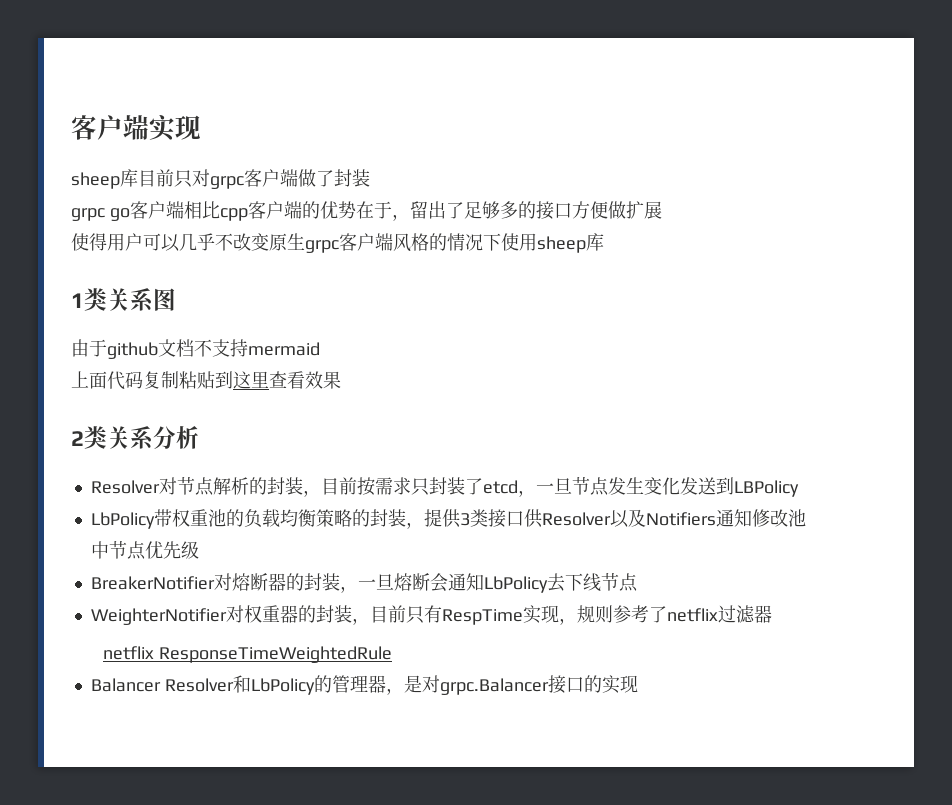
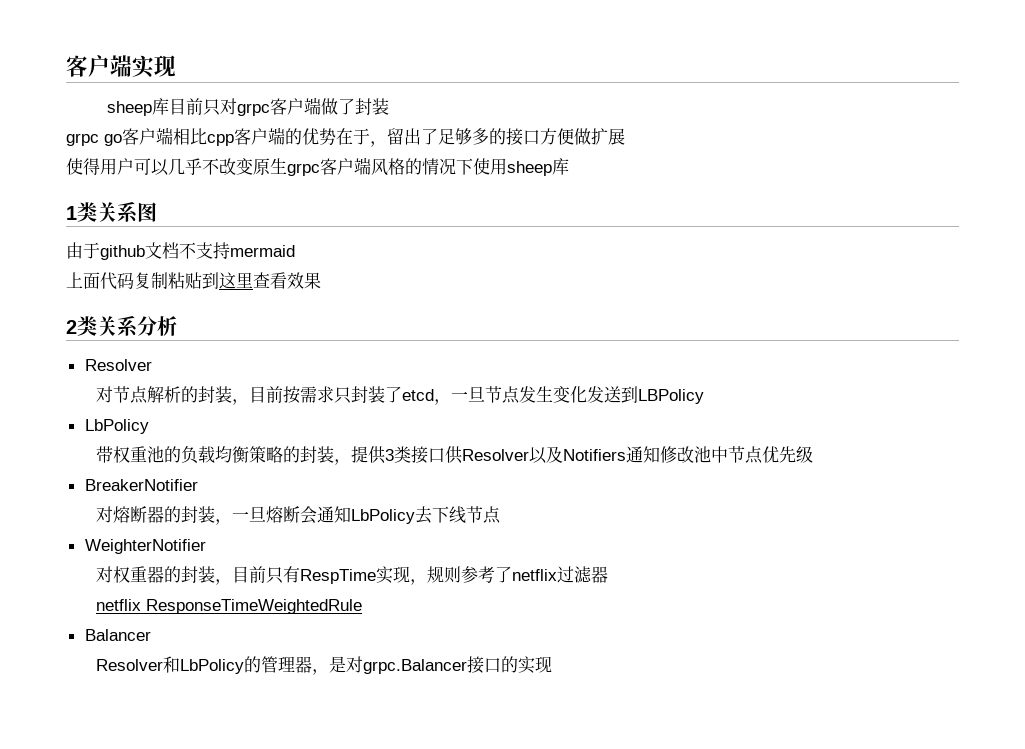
(160, 487) none -> (152, 365) //
(155, 520) none -> (149, 426) //
(215, 583) none -> (198, 485) //
(227, 616) none -> (206, 546) //
(161, 685) none -> (151, 635) //

